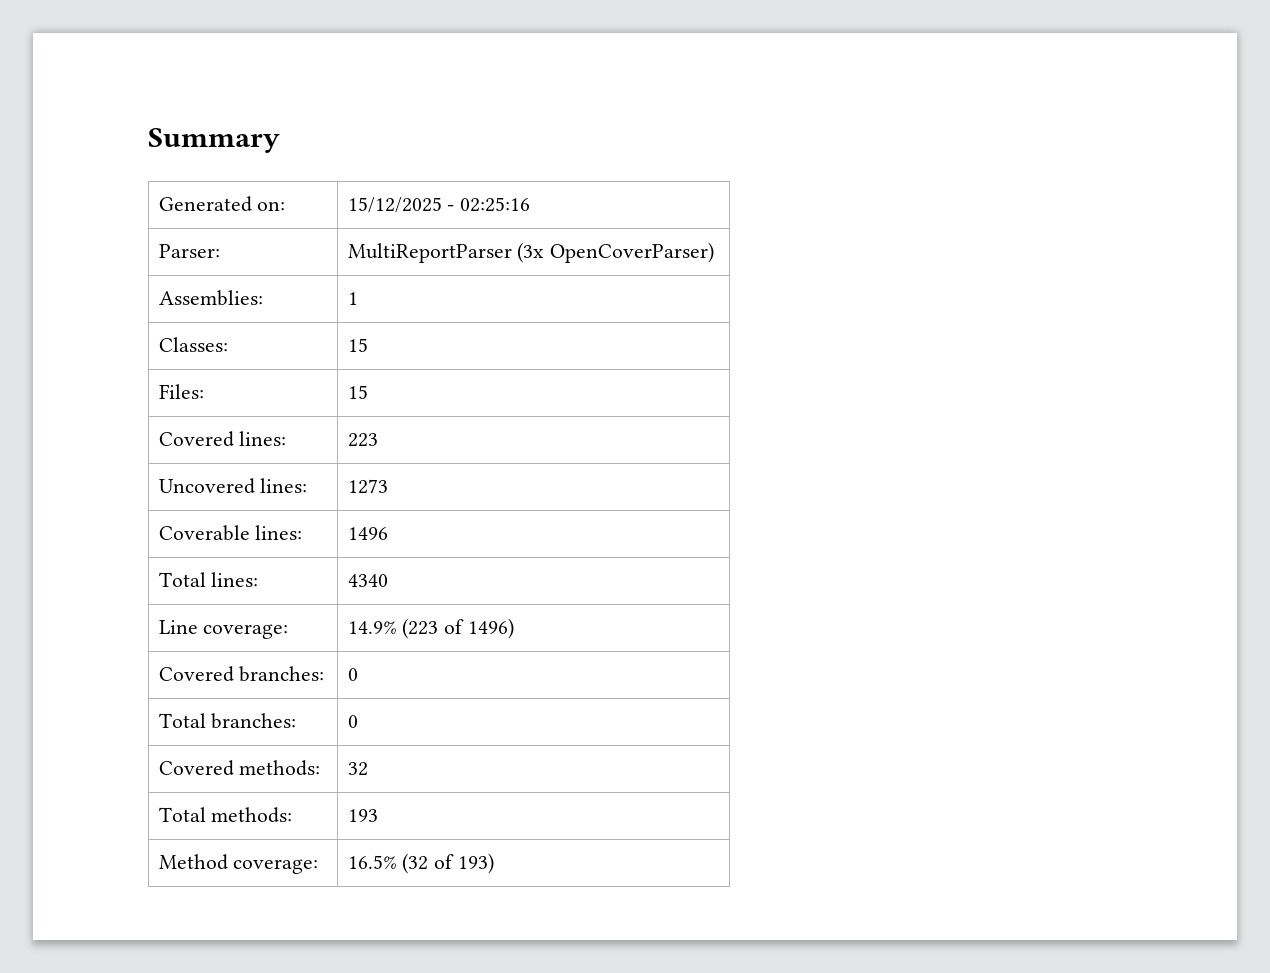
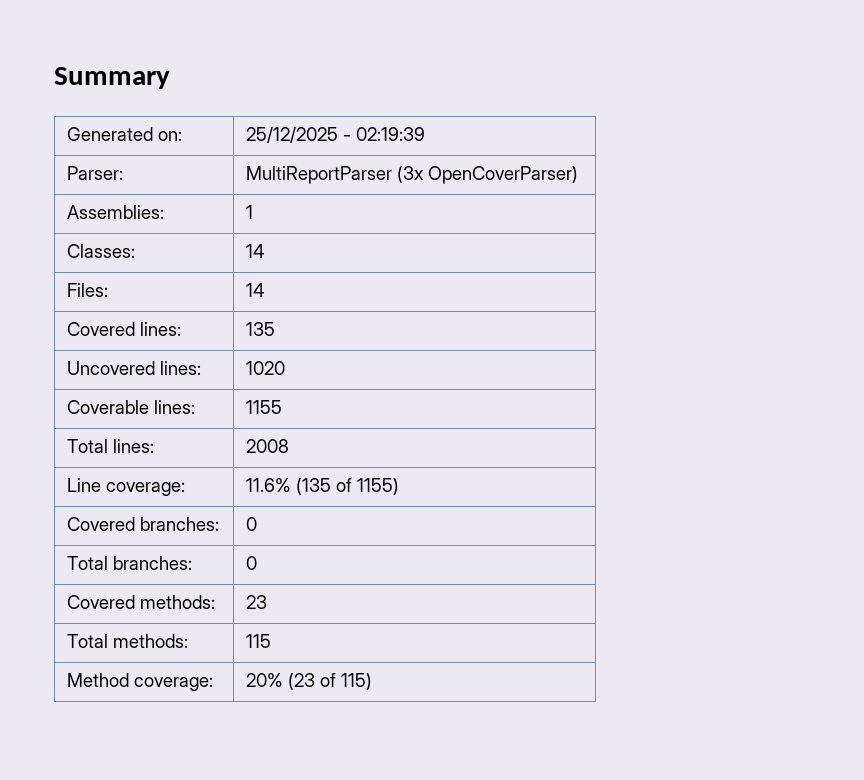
[347,197,531,213] 15/12/2025 - 02:25:16 -> [245,126,425,143] 25/12/2025 - 02:19:39
[347,338,368,352] 15 -> [245,244,264,258] 14
[347,385,368,399] 15 -> [245,283,264,297] 14
[347,433,378,447] 223 -> [245,322,275,336] 135
[347,479,388,494] 1273 -> [245,361,285,375] 1020
[347,527,388,540] 1496 -> [245,400,282,414] 1155
[347,574,388,587] 4340 -> [245,439,289,453] 2008
[347,618,515,639] 14.9% (223 of 1496) -> [245,478,399,495] 11.6% (135 of 1155)
[347,762,368,776] 32 -> [245,595,267,609] 23
[347,809,378,822] 193 -> [245,634,271,648] 115
[347,853,495,874] 16.5% (32 of 193) -> [245,673,372,690] 20% (23 of 115)

